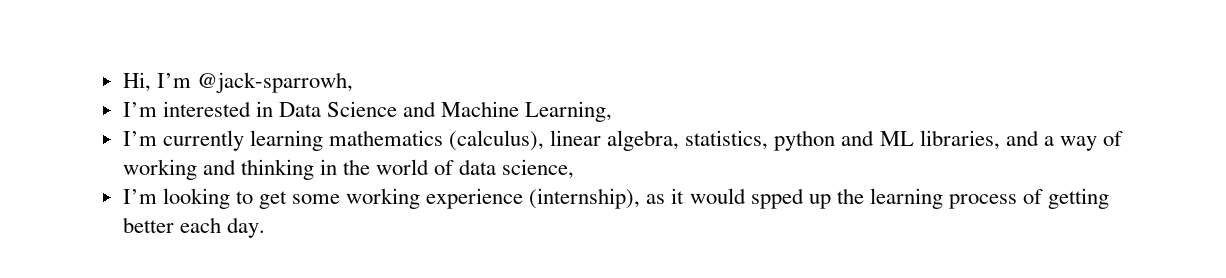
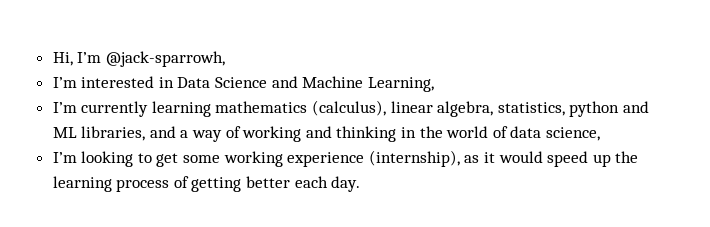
[750,188,804,209] spped -> [547,151,589,167] speed

